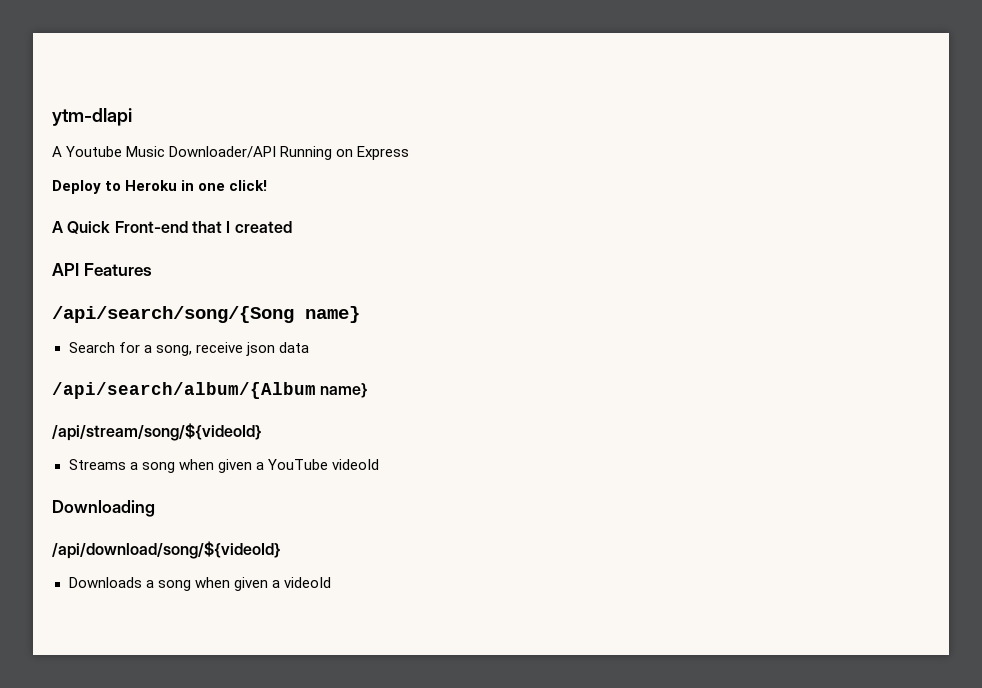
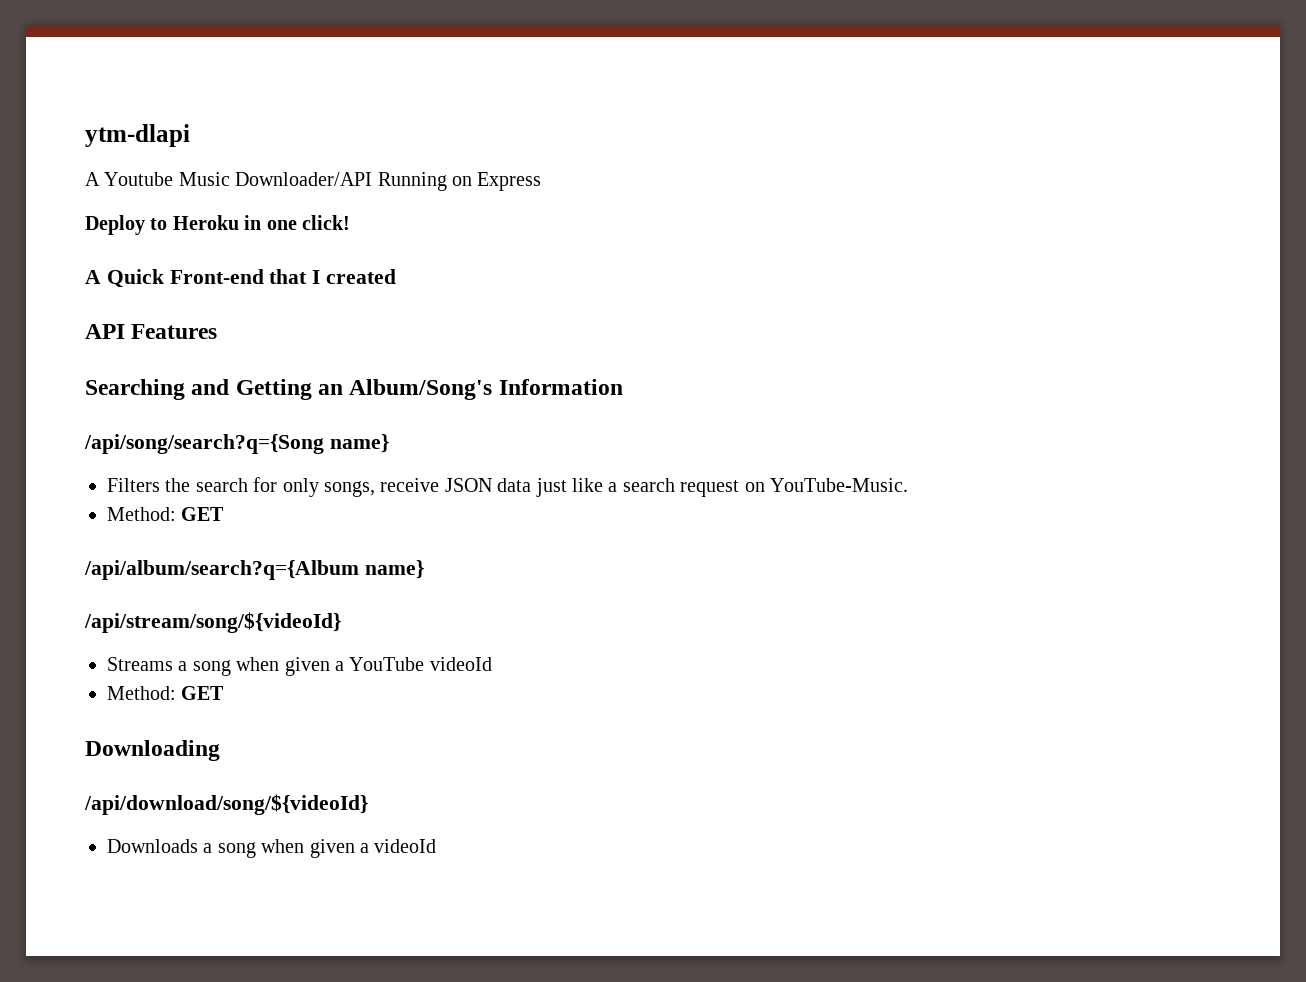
[52,306,360,323] [68,342,309,356] [52,382,316,399] /api/search/song/{Song name} // Search for a song, receive json data // /api/search/album/{Album -> [85,379,623,400] [84,434,389,454] [107,477,908,497] [107,507,225,521] [84,560,359,580] Searching and Getting an Album/Song's Information // /api/song/search?q={Song name} // Filters the search for only songs, receive JSON data just like a search request on YouTube-Music. // Method: GET // /api/album/search?q={Album
(379, 464) none -> [107,686,225,700] // Method: GET

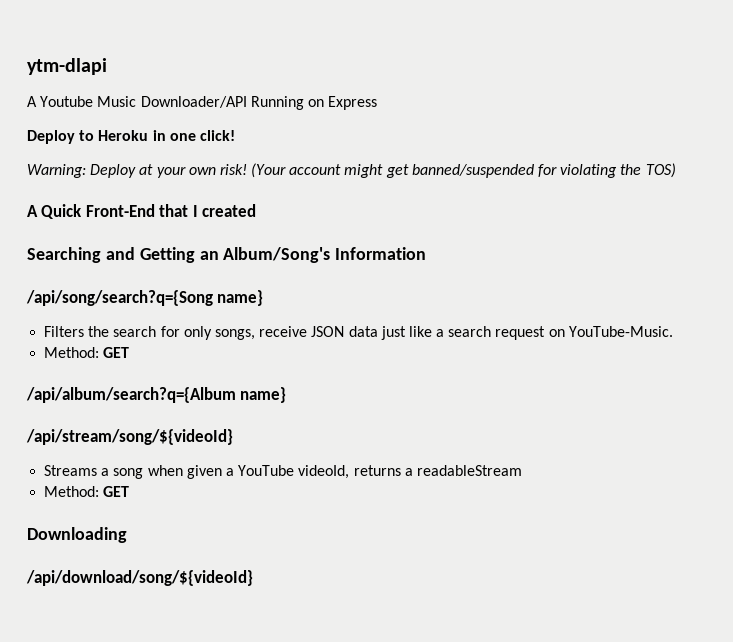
(350, 222) none -> [27,163,676,178] // Warning: Deploy at your own risk! (Your account might get banned/suspended for violating the TOS)
[169,269,264,284] Front-end -> [85,204,155,217] Front-End
[85,324,218,339] // API Features -> (257, 210) none
[429,657,492,671] videoId -> [298,465,522,479] videoId, returns a readableStream
[107,839,437,858] // Downloads a song when given a videoId -> (253, 578) none

